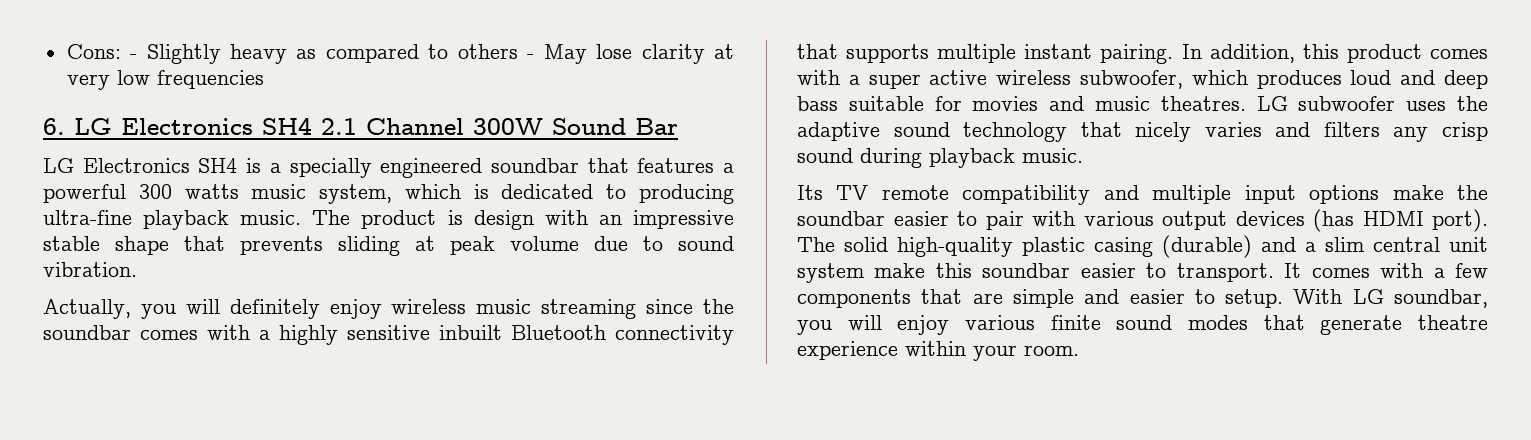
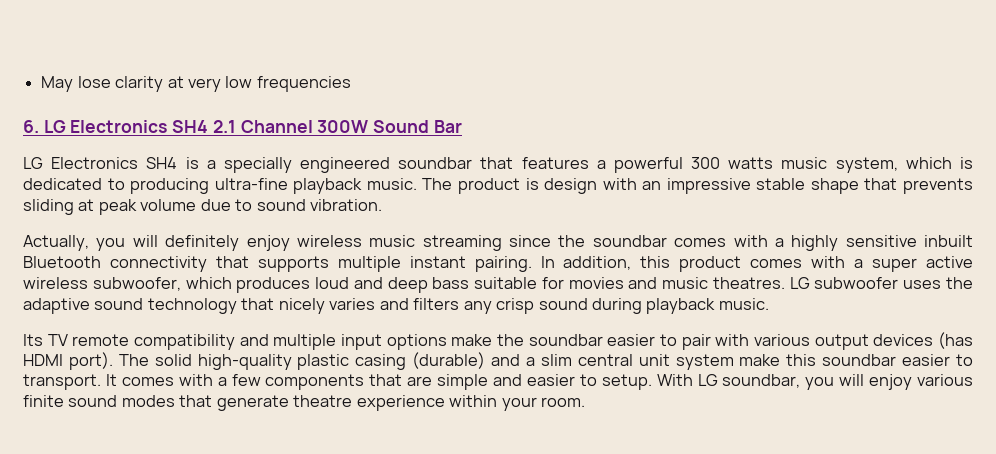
[66,44,535,64] Cons: - Slightly heavy as compared to others - -> (41, 84) none

